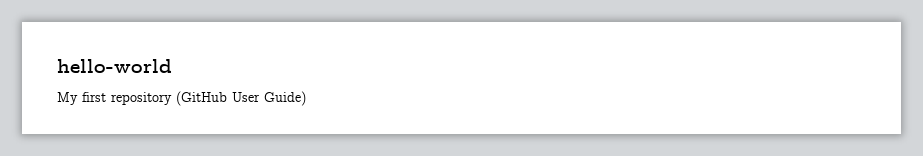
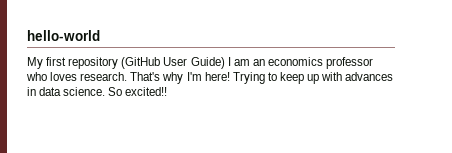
(306, 98) none -> [227,57,374,69] [26,72,394,84] [27,87,168,96] I am an economics professor who loves research. That's why I'm here! Trying to keep up with advances in data science. So excited!!

